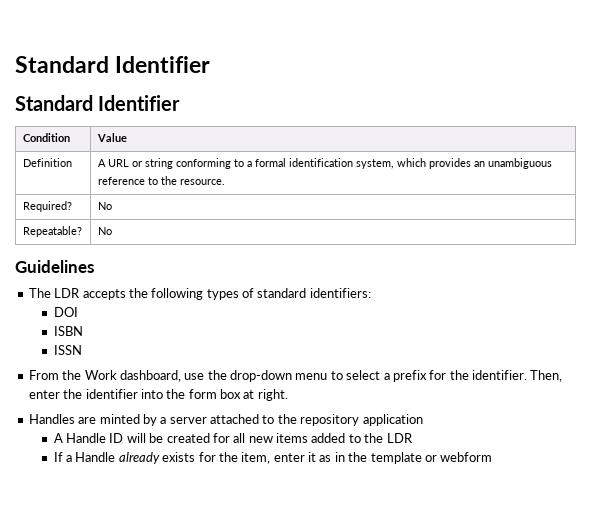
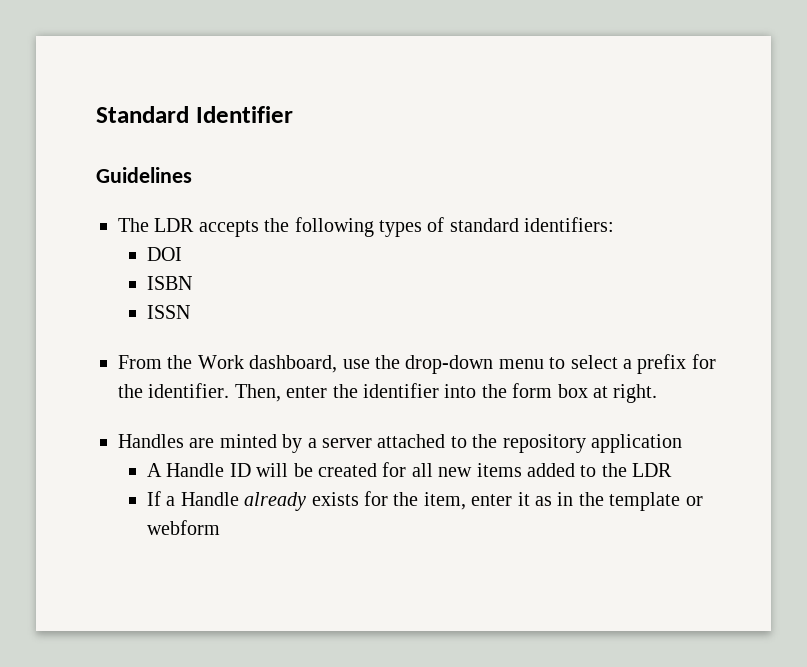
[15,56,211,73] [15,95,181,111] [22,133,70,142] [96,133,127,142] [22,158,72,167] [97,158,552,169] [97,176,225,185] [22,201,72,212] [97,202,112,210] [22,226,82,237] [97,227,112,235] Standard Identifier // Standard Identifier // Condition | Value // Definition | A URL or string conforming to a formal identification system, which provides an unambiguous reference to the resource. // Required? | No // Repeatable? | No -> [96,106,293,123] Standard Identifier

